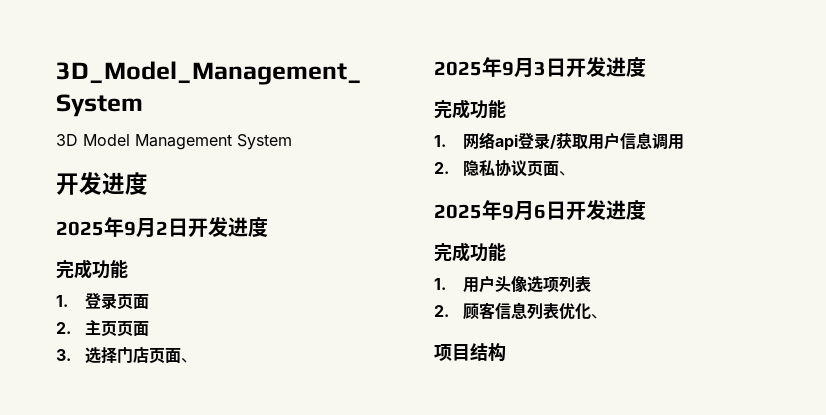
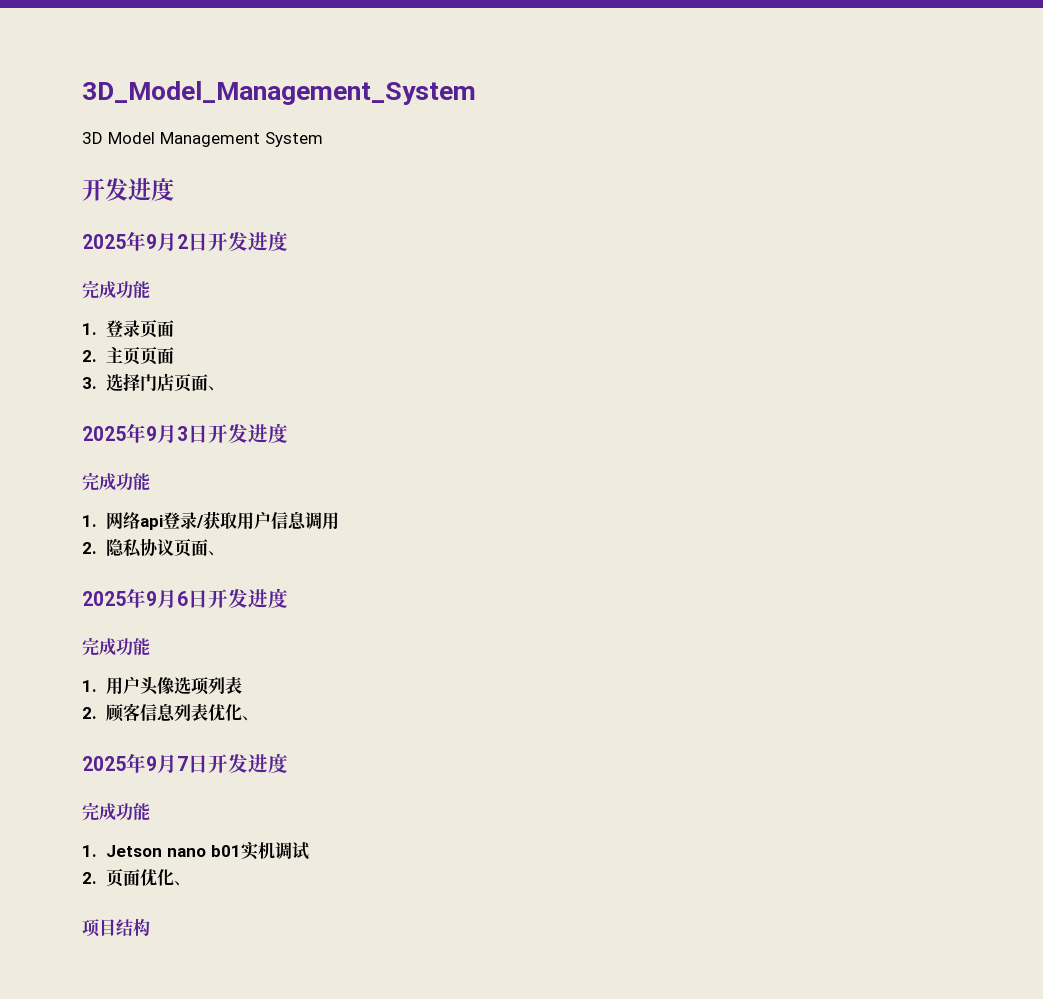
(607, 316) none -> [82,753,288,774] [82,802,150,821] [82,842,310,860] [82,868,192,887] // 2025年9月7日开发进度 // 完成功能 // 1. Jetson nano b01实机调试 // 2.页面优化、

